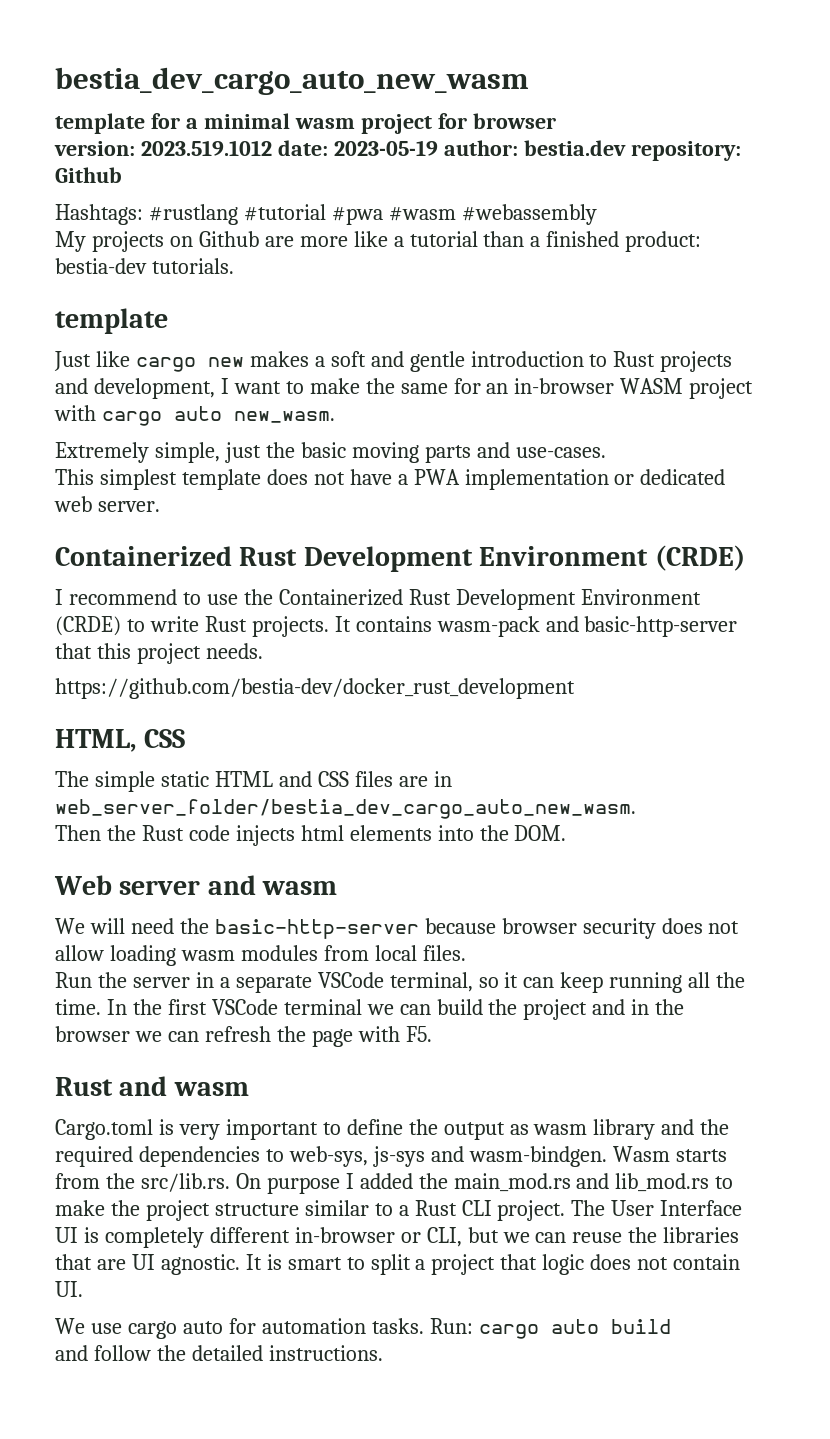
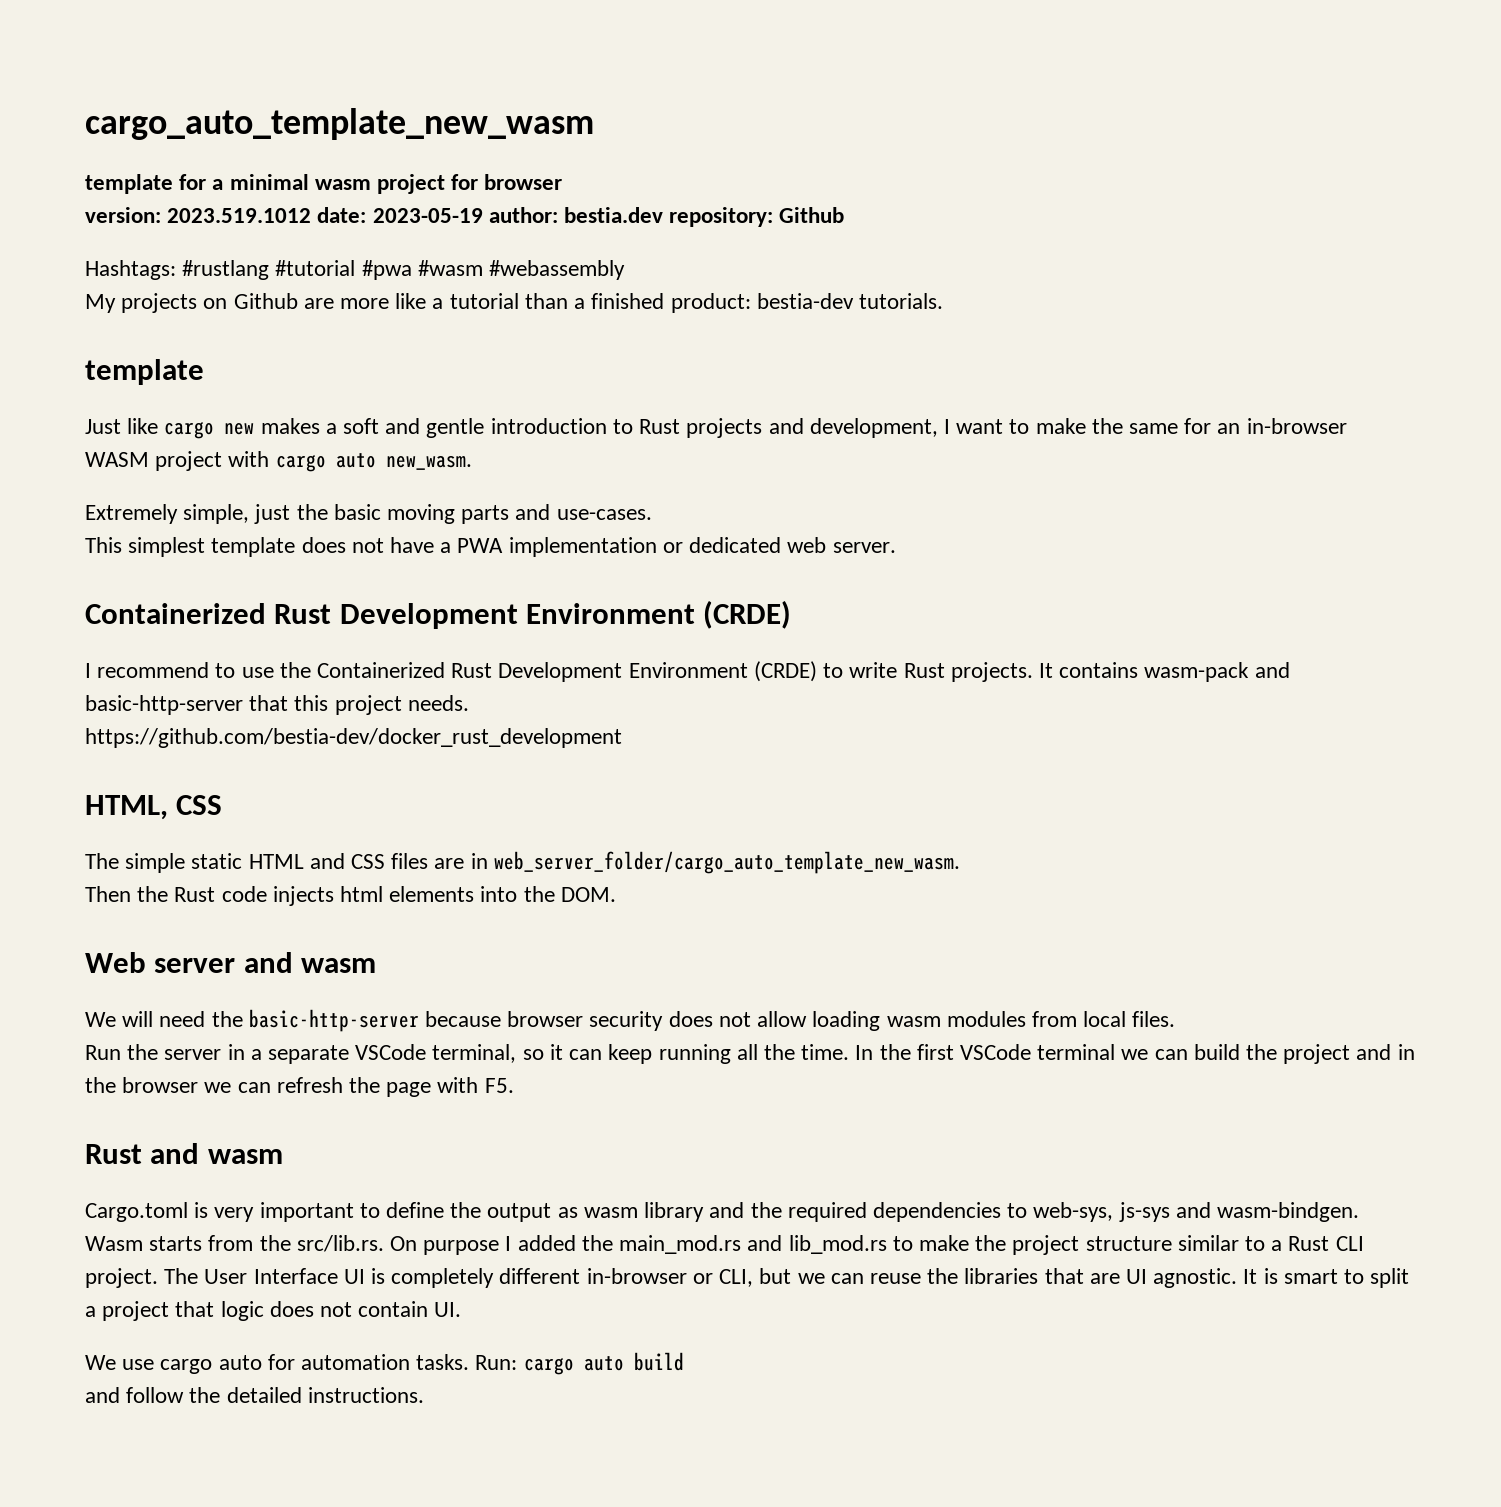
[55,67,529,95] bestia_dev_cargo_auto_new_wasm -> [85,108,594,140] cargo_auto_template_new_wasm
[55,799,636,819] web_server_folder/bestia_dev_cargo_auto_new_wasm. -> [493,851,960,874] web_server_folder/cargo_auto_template_new_wasm.

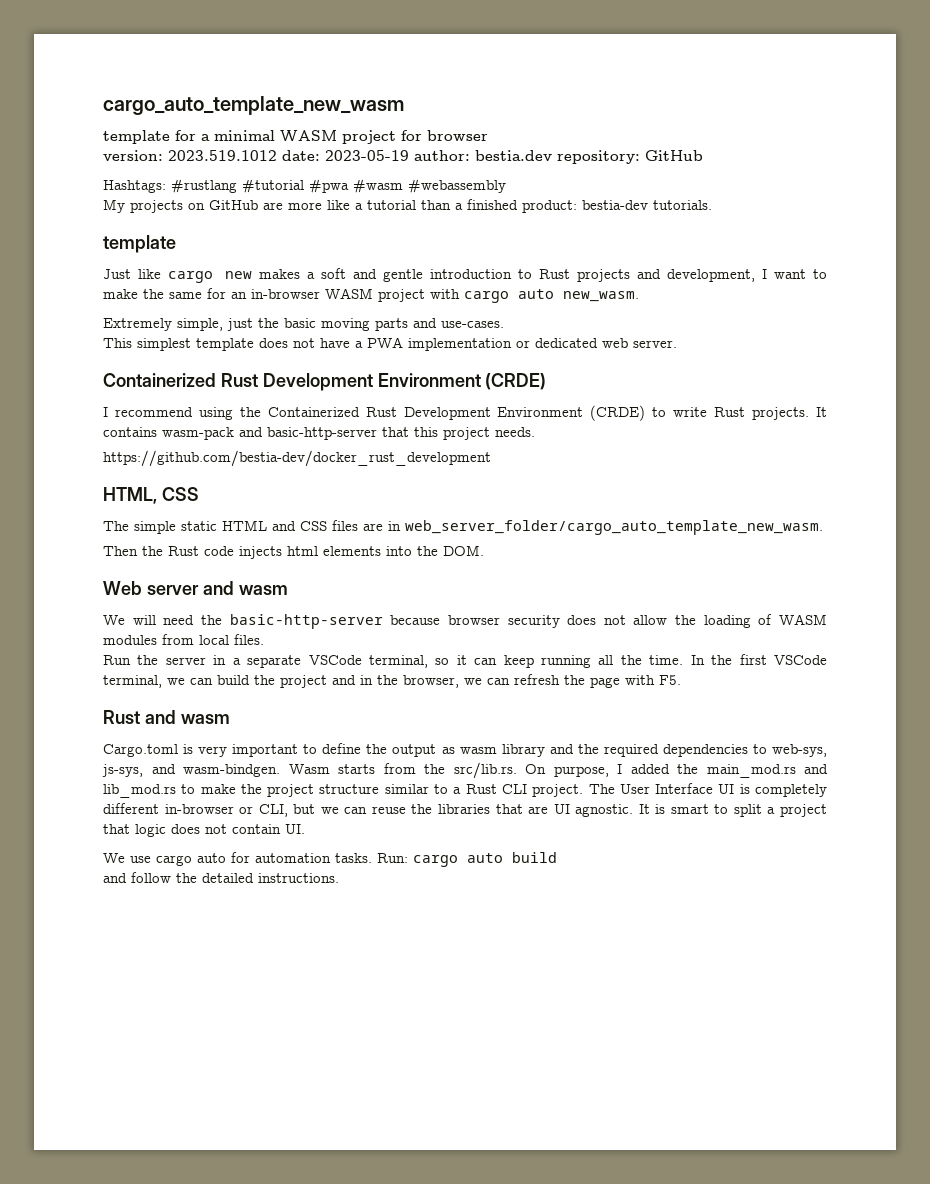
[314,179,371,190] wasm -> [280,130,337,142] WASM
[779,207,845,223] Github -> [645,150,703,161] GitHub
[233,293,298,309] Github -> [209,200,258,210] GitHub
[215,663,274,678] to use -> [198,407,233,420] using
[812,1011,941,1031] loading wasm -> [675,614,827,628] the loading of WASM
[1037,1044,1116,1060] terminal -> [103,675,162,688] terminal,
[122,1077,199,1093] browser -> [403,675,459,688] browser,
[1118,1202,1170,1222] js-sys -> [102,764,143,777] js-sys,
[423,1240,500,1255] purpose -> [553,766,609,777] purpose,

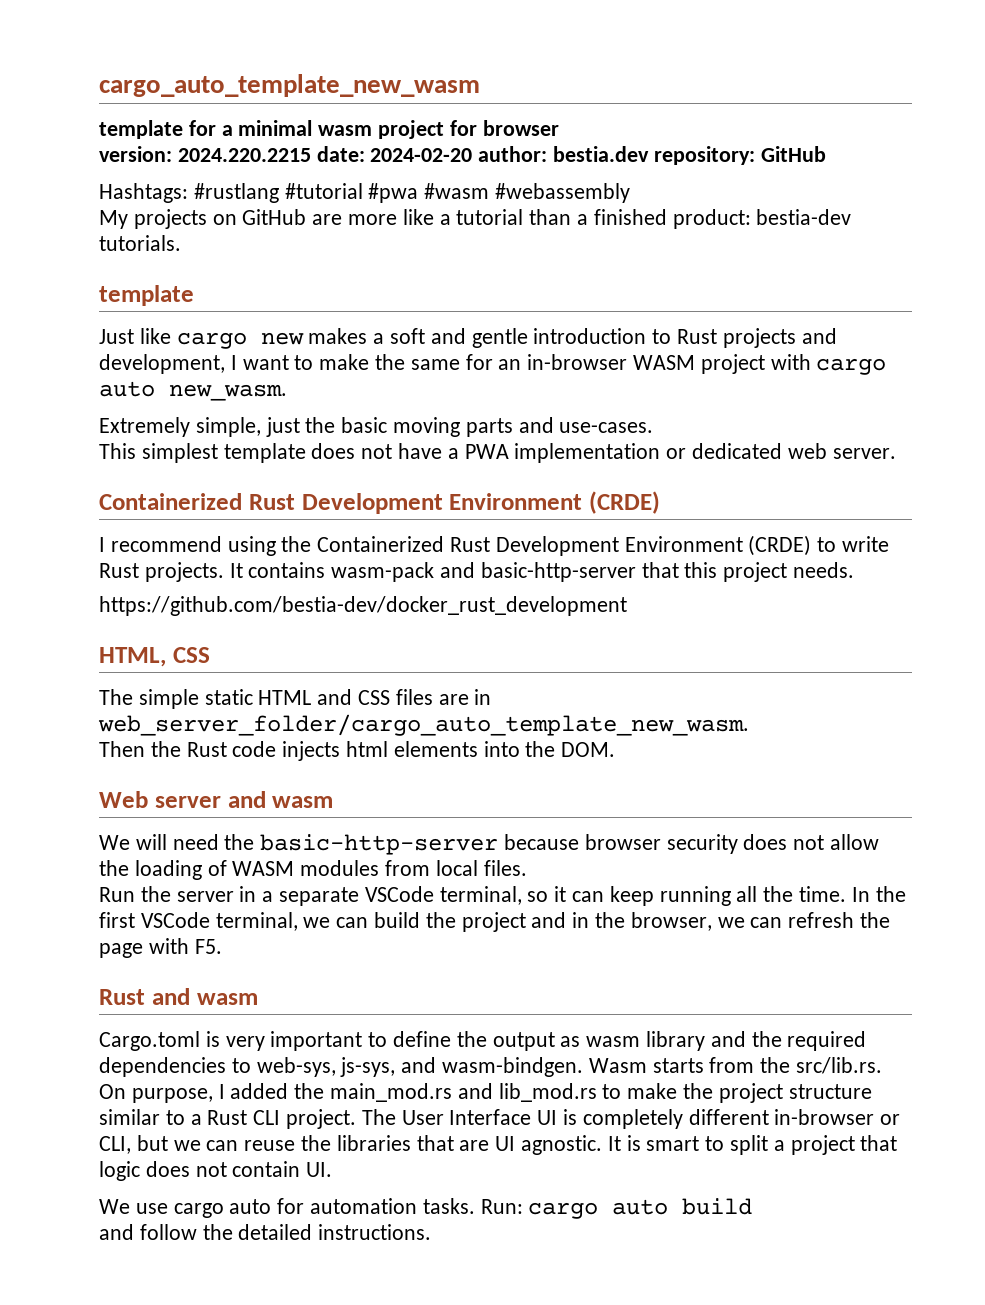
[280,130,337,142] WASM -> [318,125,373,136] wasm
[168,150,409,161] 2023.519.1012 date: 2023-05-19 -> [177,146,473,162] 2024.220.2215 date: 2024-02-20

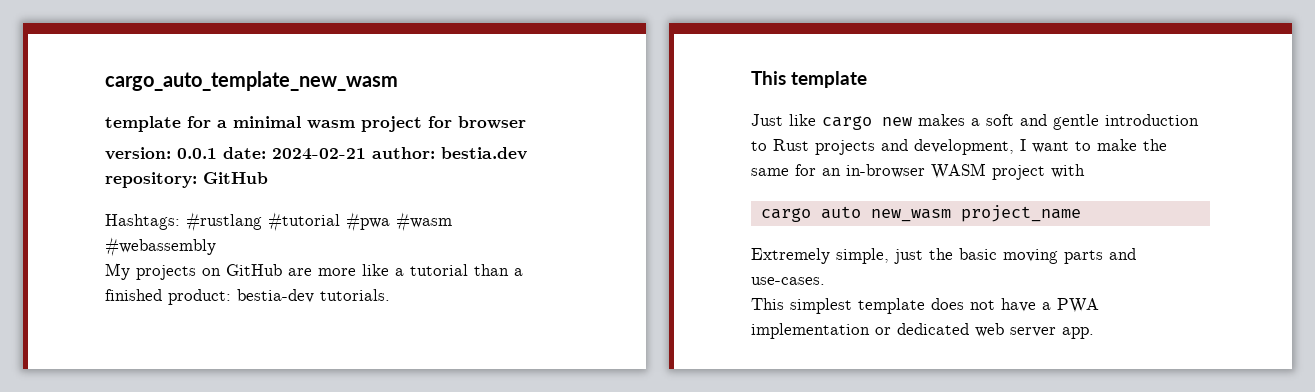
[177,146,473,162] 2024.220.2215 date: 2024-02-20 -> [177,147,366,160] 0.0.1 date: 2024-02-21
(181, 243) none -> [751,71,786,85] This
[816,358,887,375] [99,381,287,401] cargo auto new_wasm. -> [760,205,1081,222] // cargo auto new_wasm project_name
[832,448,896,459] [99,491,660,514] [99,535,890,556] [99,562,855,582] [99,596,627,616] [99,647,210,667] [99,689,492,709] [98,714,749,736] [99,741,616,761] [99,791,334,808] [99,834,880,855] [99,860,527,880] [99,886,906,906] [99,912,891,932] [99,938,222,958] [99,988,258,1005] [99,1031,867,1051] [99,1057,883,1077] [99,1083,872,1103] [99,1109,901,1129] [99,1135,898,1155] [99,1161,333,1181] [99,1198,753,1219] [99,1224,432,1240] server. // Containerized Rust Development Environment (CRDE) // I recommend using the Containerized Rust Development Environment (CRDE) to write Rust projects. It contains wasm-pack and basic-http-server that this project needs. // https://github.com/bestia-dev/docker_rust_development // HTML, CSS // The simple static HTML and CSS files are in web_server_folder/cargo_auto_template_new_wasm. // Then the Rust code injects html elements into the DOM. // Web server and wasm // We will need the basic-http-server because browser security does not allow the loading of WASM modules from local files. // Run the server in a separate VSCode terminal, so it can keep running all the time. In the first VSCode terminal, we can build the project and in the browser, we can refresh the page with F5. // Rust and wasm // Cargo.toml is very important to define the output as wasm library and the required dependencies to web-sys, js-sys, and wasm-bindgen. Wasm starts from the src/lib.rs. On purpose, I added the main_mod.rs and lib_mod.rs to make the project structure similar to a Rust CLI project. The User Interface UI is completely different in-browser or CLI, but we can reuse the libraries that are UI agnostic. It is smart to split a project that logic does not contain UI. // We use cargo auto for automation tasks. Run: cargo auto build // and follow the detailed instructions. -> [1010,327,1094,339] server app.

